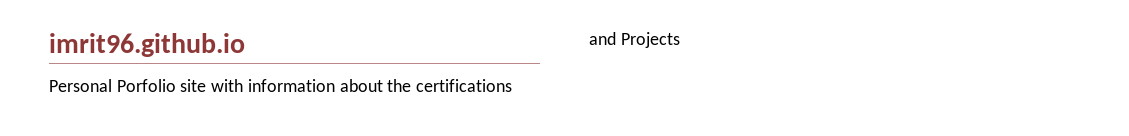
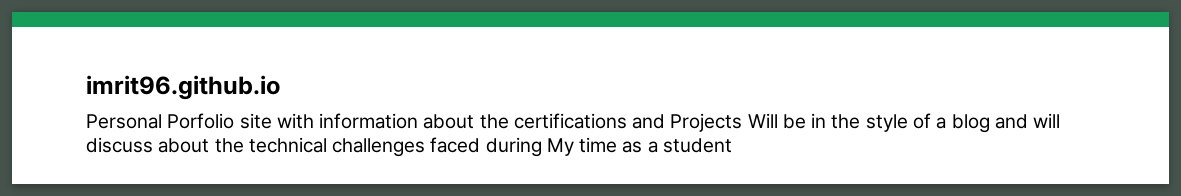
(680, 40) none -> [747,113,1061,133] [86,137,732,157] Will be in the style of a blog and will discuss about the technical challenges faced during My time as a student

